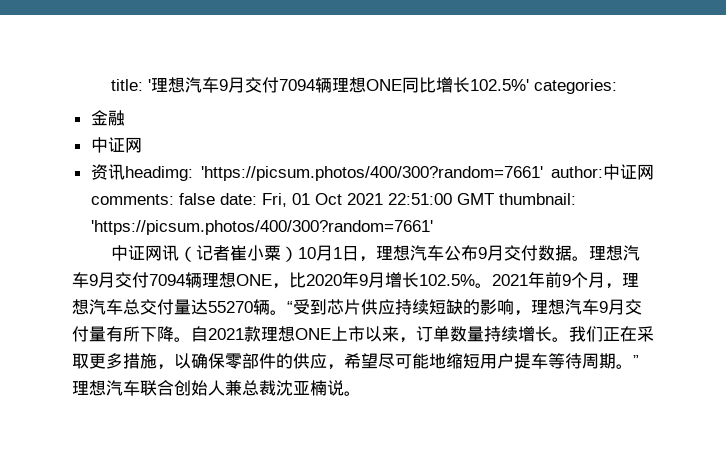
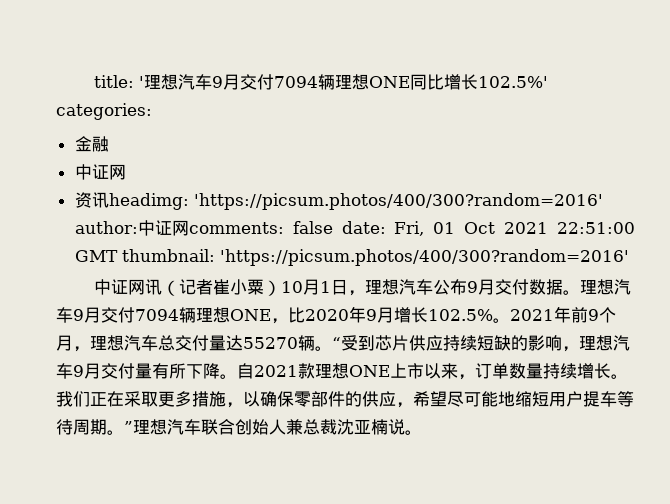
[200,166,543,181] 'https://picsum.photos/400/300?random=7661' -> [193,193,603,210] 'https://picsum.photos/400/300?random=2016'
[90,220,433,235] 'https://picsum.photos/400/300?random=7661' -> [219,249,629,266] 'https://picsum.photos/400/300?random=2016'

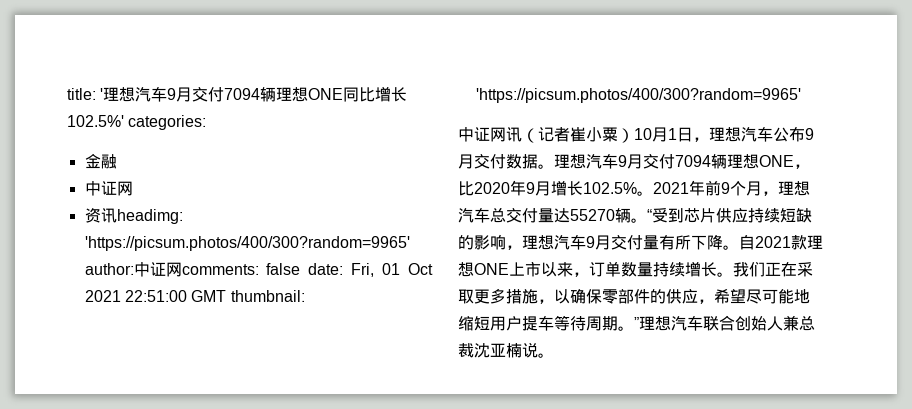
[193,193,603,210] 'https://picsum.photos/400/300?random=2016' -> [84,236,410,251] 'https://picsum.photos/400/300?random=9965'
[219,249,629,266] 'https://picsum.photos/400/300?random=2016' -> [475,88,801,103] 'https://picsum.photos/400/300?random=9965'

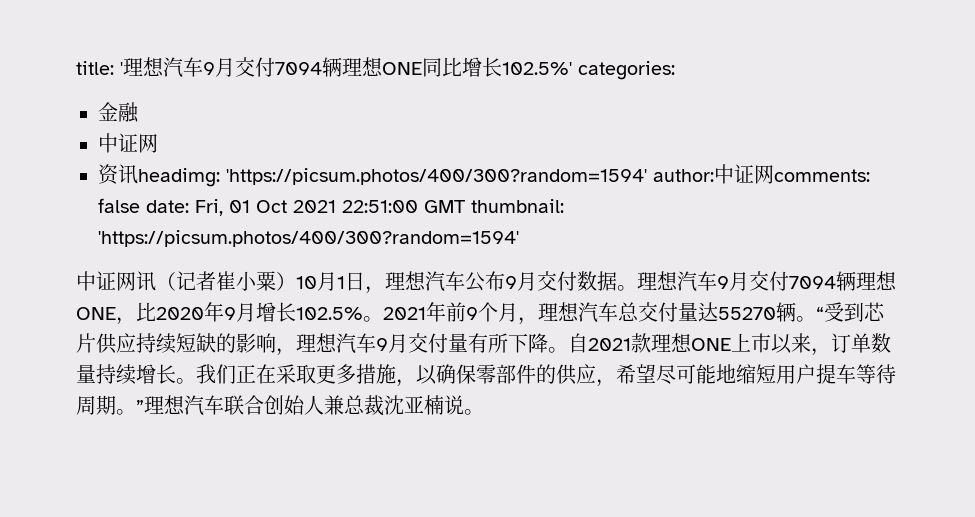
[84,236,410,251] 'https://picsum.photos/400/300?random=9965' -> [226,168,647,185] 'https://picsum.photos/400/300?random=1594'
[475,88,801,103] 'https://picsum.photos/400/300?random=9965' -> [98,230,519,247] 'https://picsum.photos/400/300?random=1594'

